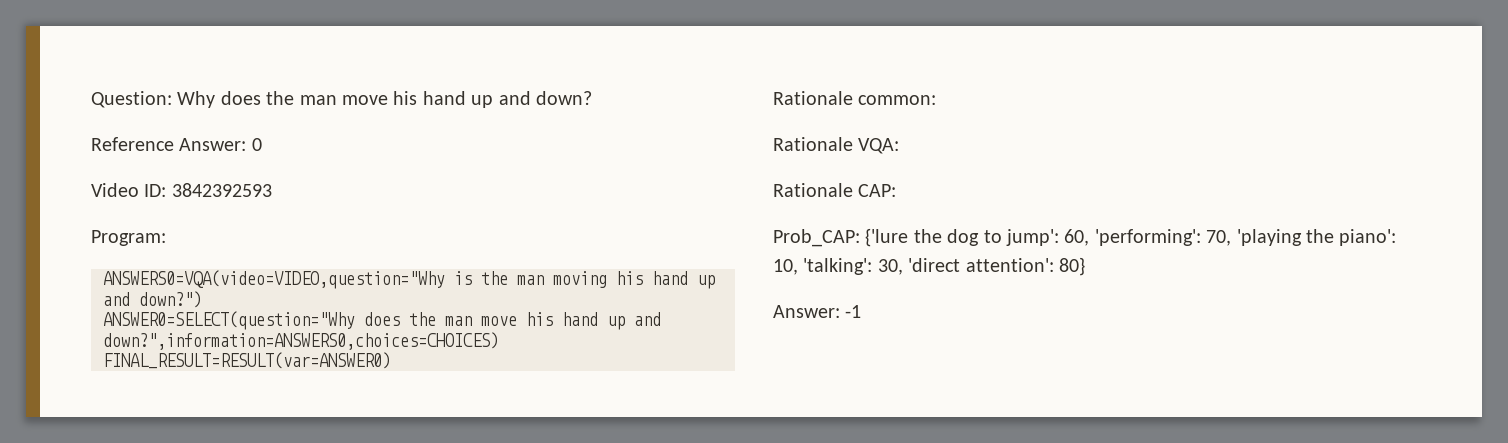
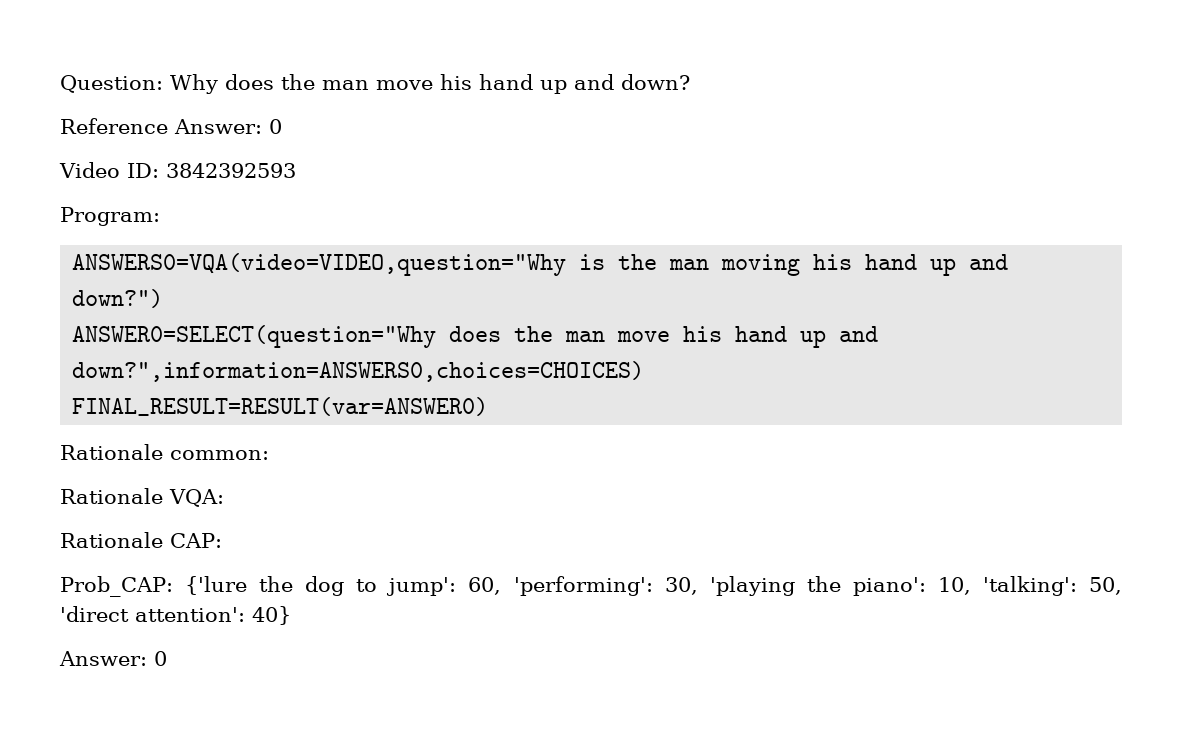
[1206,230,1232,246] 70, -> [664,577,698,595] 30,
[877,259,903,275] 30, -> [1089,577,1122,595] 50,
[1059,257,1085,276] [773,305,862,318] 80} // Answer: -1 -> [252,606,291,625] [59,651,167,666] 40} // Answer: 0

